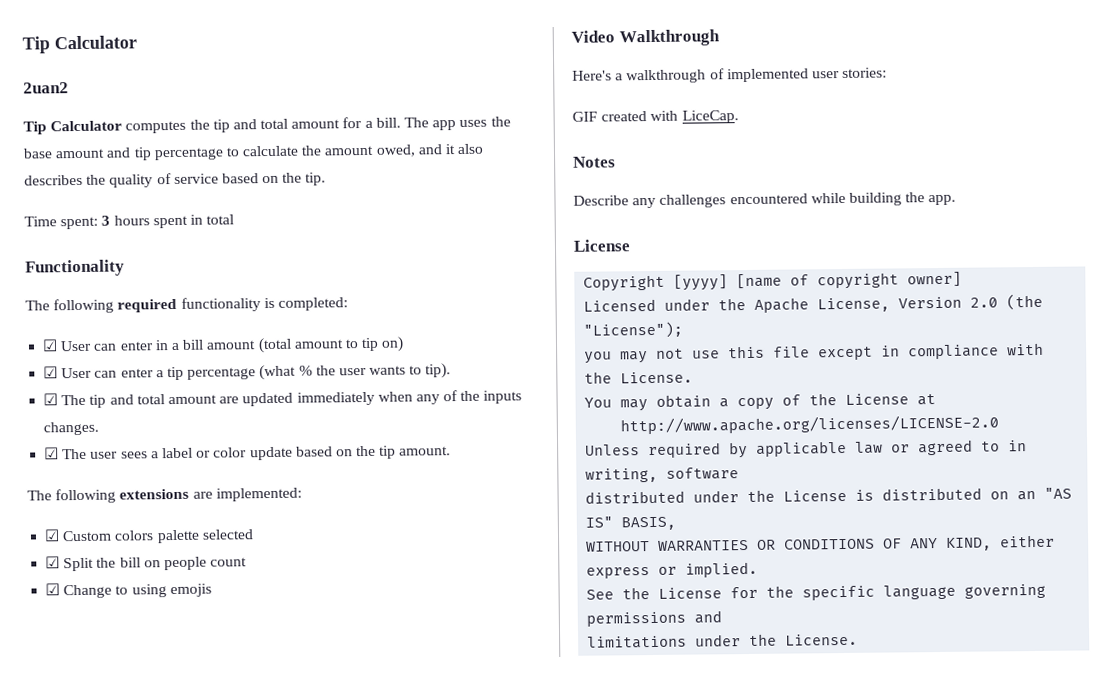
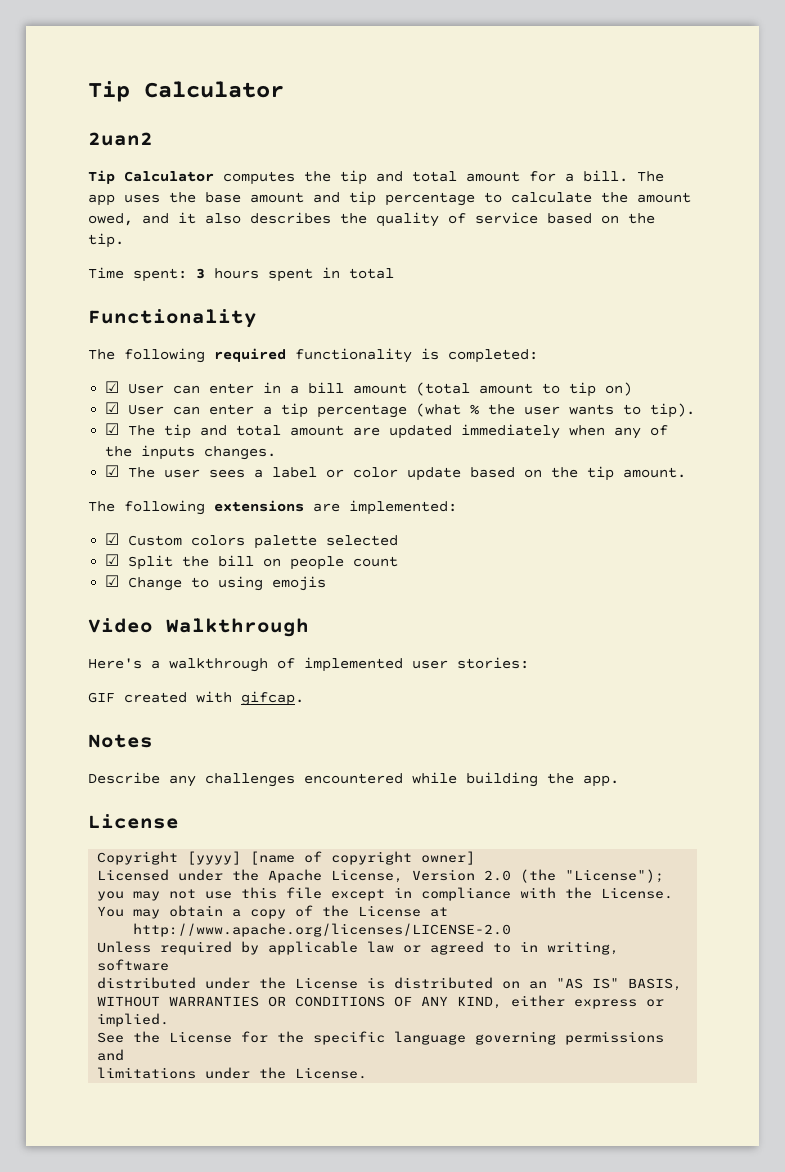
[681,110,739,124] LiceCap. -> [241,691,304,706] gifcap.

